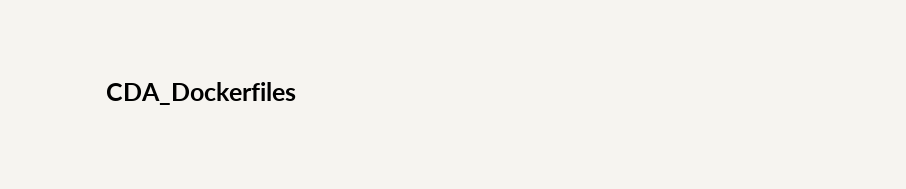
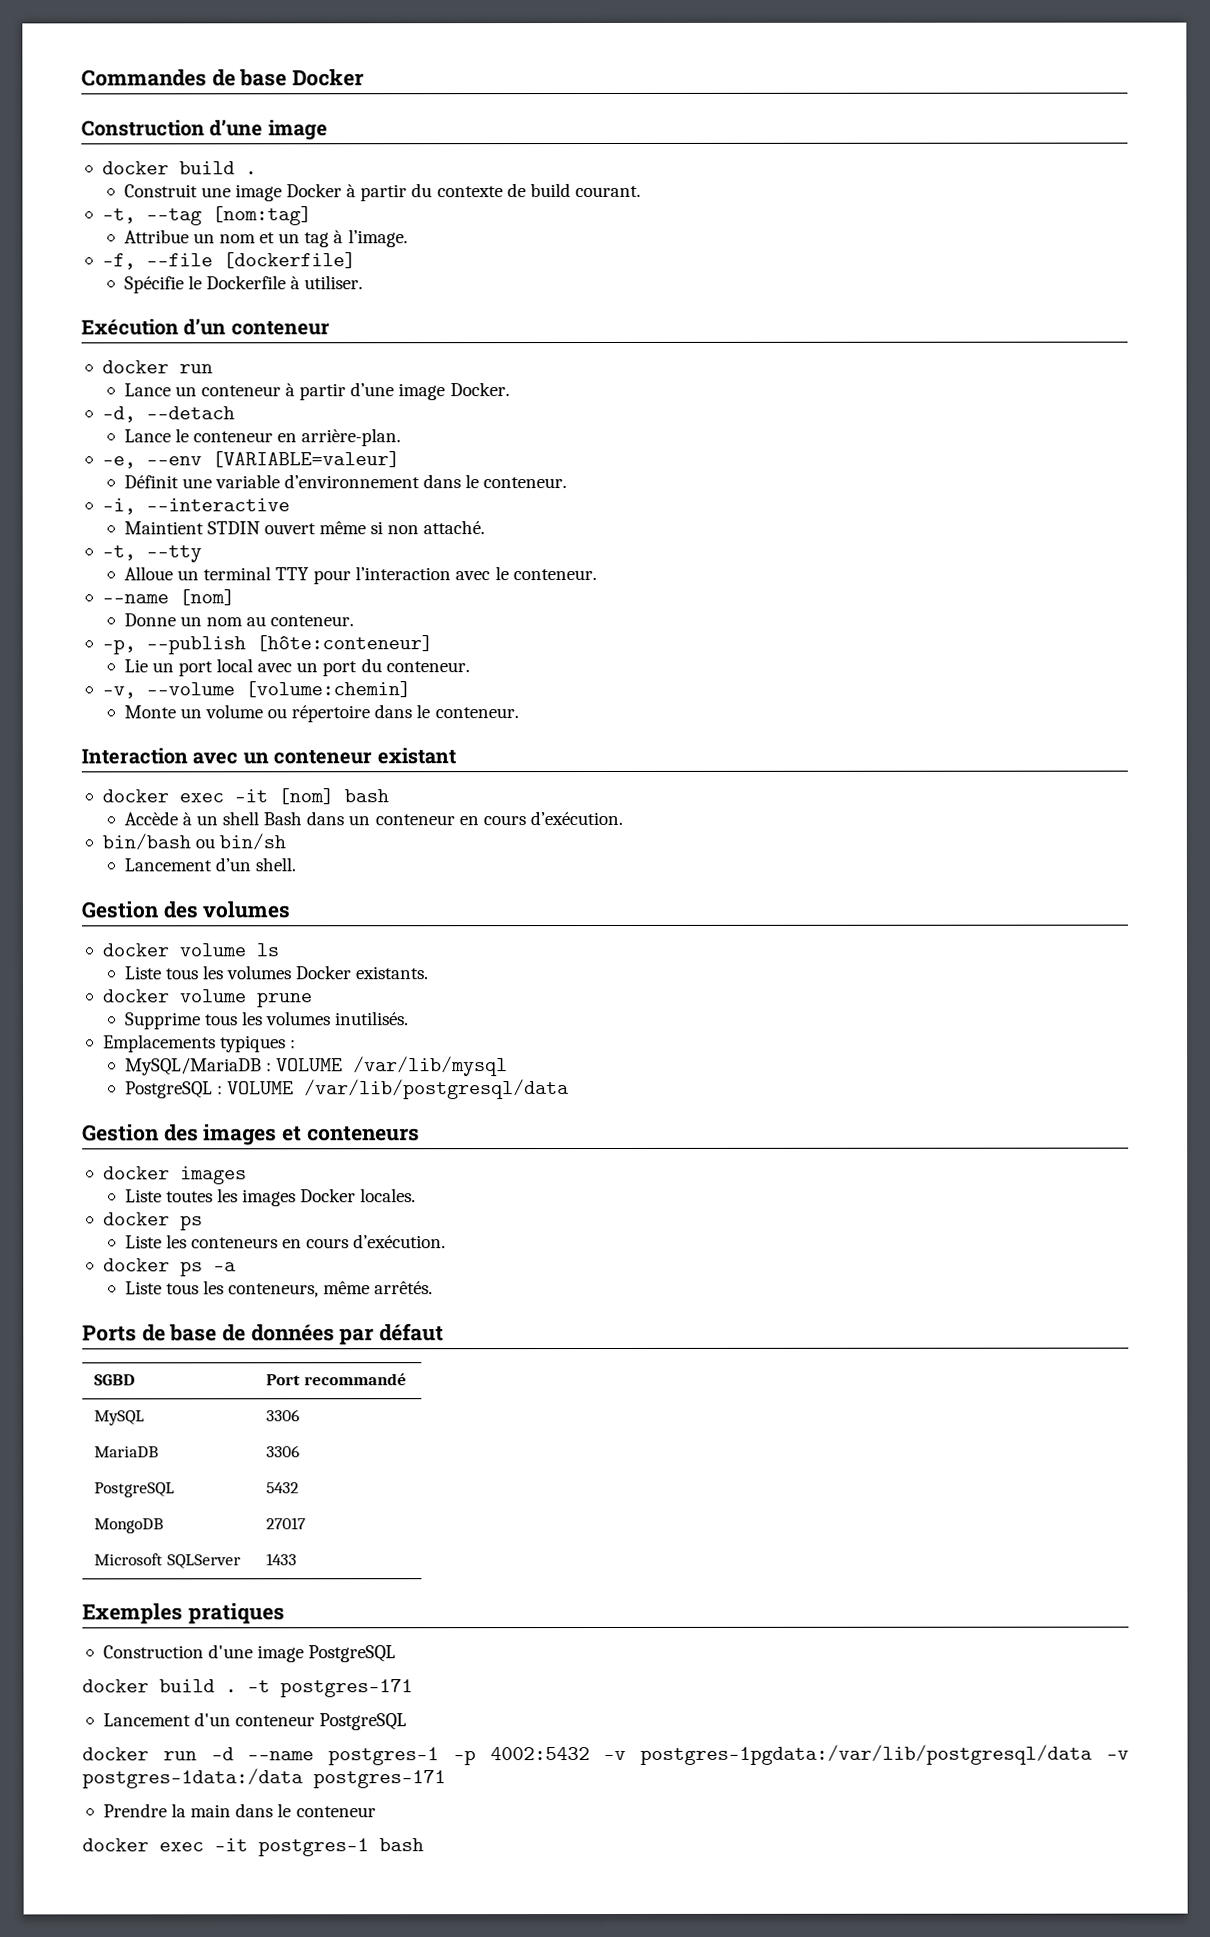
[106,82,296,105] CDA_Dockerfiles -> [81,69,365,87] [81,119,328,141] [101,161,257,175] [123,183,641,202] [101,206,312,226] [123,229,408,248] [101,252,356,270] [123,275,364,294] [81,318,330,336] [101,360,213,374] [123,382,510,401] [101,406,235,423] [123,428,402,447] [101,451,400,469] [123,474,568,489] [101,498,290,515] [123,520,486,535] [101,545,202,563] [123,566,597,585] [101,589,235,606] [123,613,355,627] [101,635,433,655] [123,658,470,677] [101,681,411,699] [123,704,519,723] [81,747,456,765] [101,788,389,805] [123,810,623,826] [101,833,287,851] [123,857,296,872] [81,901,291,919] [101,943,279,957] [123,965,430,980] [102,989,313,1008] [124,1011,410,1030] [102,1034,297,1053] [124,1056,508,1077] [124,1079,569,1100] [82,1124,420,1146] [102,1166,247,1185] [124,1188,417,1207] [102,1212,203,1231] [124,1234,447,1249] [102,1258,236,1277] [124,1280,434,1298] [82,1323,445,1346] [94,1374,136,1386] [266,1373,407,1386] [94,1410,146,1426] [266,1409,301,1422] [94,1446,160,1458] [266,1445,301,1458] [94,1482,176,1498] [266,1482,300,1494] [94,1518,165,1534] [266,1517,307,1530] [94,1553,241,1569] [266,1553,298,1566] [82,1603,285,1625] [102,1644,397,1663] [82,1679,413,1698] [102,1712,408,1731] [82,1744,1129,1766] [82,1768,446,1789] [102,1803,376,1818] [82,1838,424,1857] Commandes de base Docker // Construction d’une image // docker build . // Construit une image Docker à partir du contexte de build courant. // -t, --tag [nom:tag] // Attribue un nom et un tag à l’image. // -f, --file [dockerfile] // Spécifie le Dockerfile à utiliser. // Exécution d’un conteneur // docker run // Lance un conteneur à partir d’une image Docker. // -d, --detach // Lance le conteneur en arrière-plan. // -e, --env [VARIABLE=valeur] // Définit une variable d’environnement dans le conteneur. // -i, --interactive // Maintient STDIN ouvert même si non attaché. // -t, --tty // Alloue un terminal TTY pour l’interaction avec le conteneur. // --name [nom] // Donne un nom au conteneur. // -p, --publish [hôte:conteneur] // Lie un port local avec un port du conteneur. // -v, --volume [volume:chemin] // Monte un volume ou répertoire dans le conteneur. // Interaction avec un conteneur existant // docker exec -it [nom] bash // Accède à un shell Bash dans un conteneur en cours d’exécution. // bin/bash ou bin/sh // Lancement d’un shell. // Gestion des volumes // docker volume ls // Liste tous les volumes Docker existants. // docker volume prune // Supprime tous les volumes inutilisés. // Emplacements typiques : // MySQL/MariaDB : VOLUME /var/lib/mysql // PostgreSQL : VOLUME /var/lib/postgresql/data // Gestion des images et conteneurs // docker images // Liste toutes les images Docker locales. // docker ps // Liste les conteneurs en cours d’exécution. // docker ps -a // Liste tous les conteneurs, même arrêtés. // Ports de base de données par défaut // SGBD | Port recommandé // MySQL | 3306 // MariaDB | 3306 // PostgreSQL | 5432 // MongoDB | 27017 // Microsoft SQLServer | 1433 // Exemples pratiques // Construction d'une image PostgreSQL // docker build . -t postgres-171 // Lancement d'un conteneur PostgreSQL // docker run -d --name postgres-1 -p 4002:5432 -v postgres-1pgdata:/var/lib/postgresql/data -v postgres-1data:/data postgres-171 // Prendre la main dans le conteneur // docker exec -it postgres-1 bash

